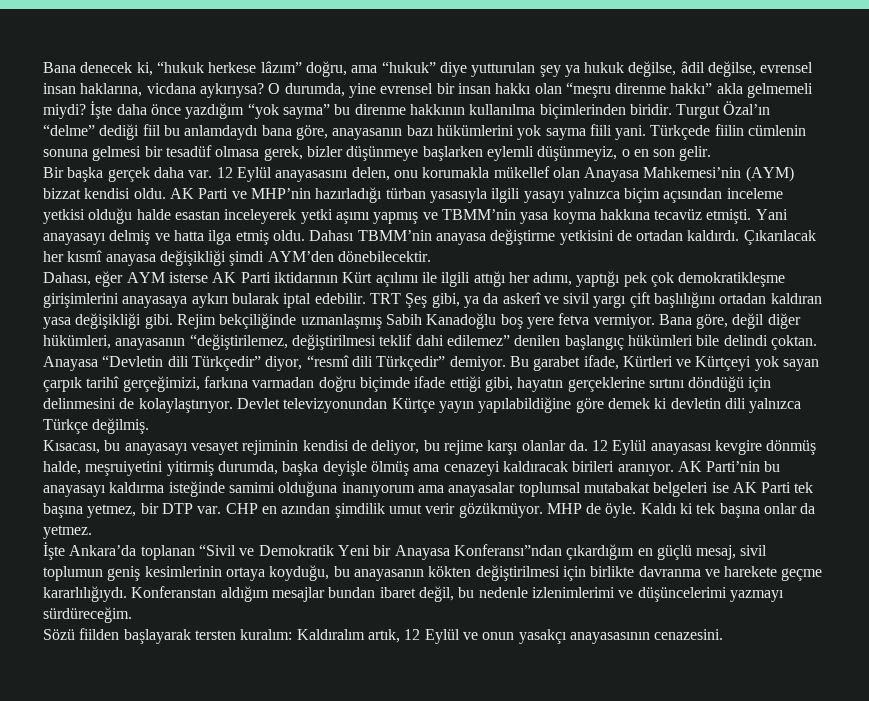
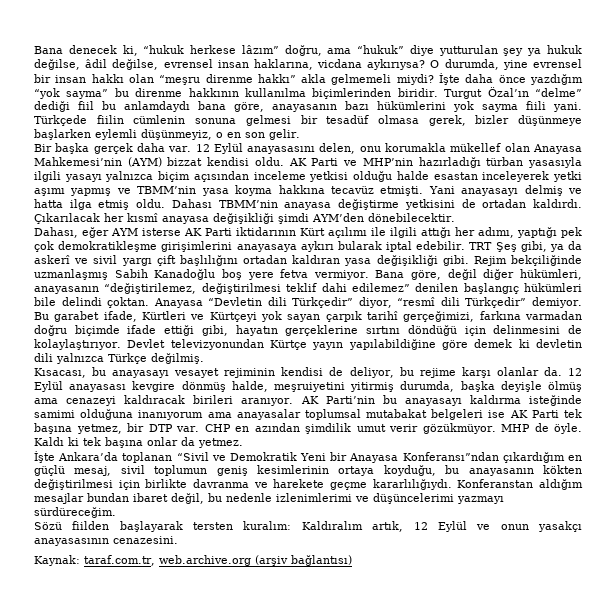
(724, 634) none -> [34,555,352,566] // Kaynak: taraf.com.tr, web.archive.org (arşiv bağlantısı)

